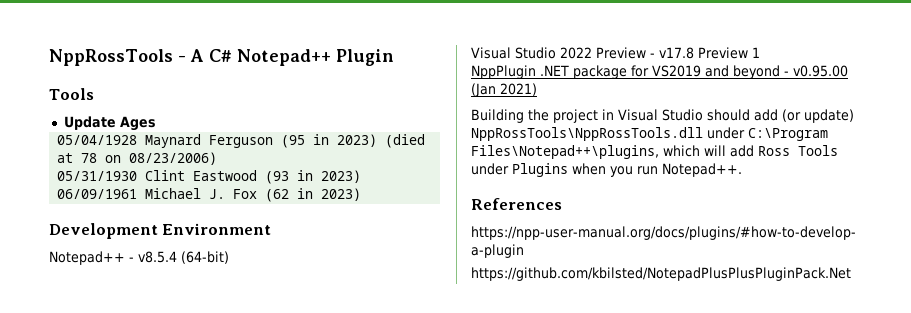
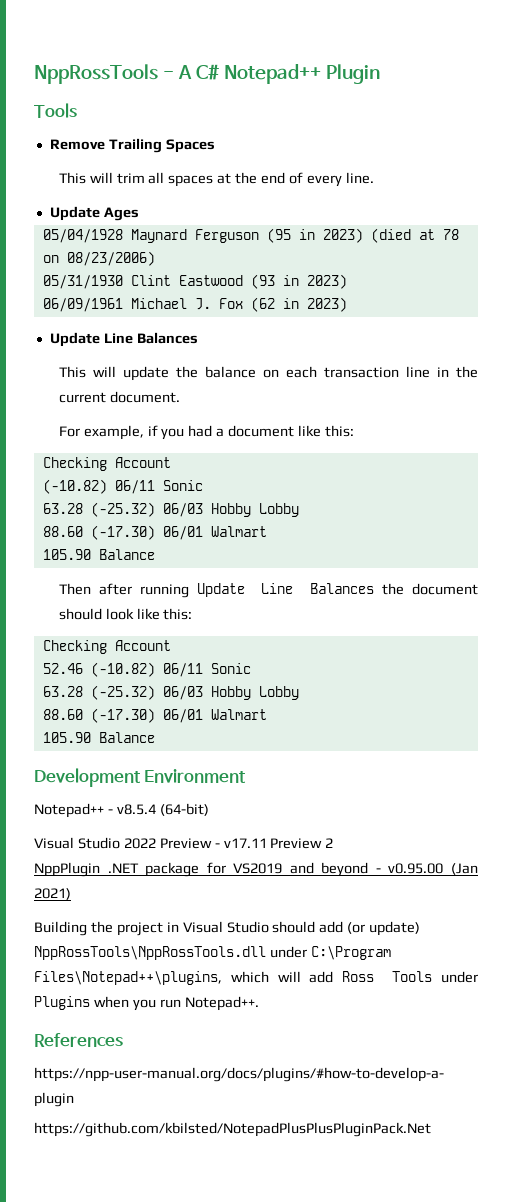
(94, 94) none -> [49,138,215,153] [58,172,374,187] // Remove Trailing Spaces // This will trim all spaces at the end of every line.
(362, 194) none -> [49,332,198,347] [58,366,478,381] [58,391,180,403] [58,425,354,440] [42,457,171,471] [42,479,203,494] [42,502,299,517] [42,525,267,540] [42,549,155,560] [58,583,478,598] [58,608,193,620] [42,640,171,654] [42,662,251,677] [42,685,299,700] [42,708,267,723] [42,732,155,743] // Update Line Balances // This will update the balance on each transaction line in the current document. // For example, if you had a document like this: // Checking Account // (-10.82) 06/11 Sonic // 63.28 (-25.32) 06/03 Hobby Lobby // 88.60 (-17.30) 06/01 Walmart // 105.90 Balance // Then after running Update Line Balances the document should look like this: // Checking Account // 52.46 (-10.82) 06/11 Sonic // 63.28 (-25.32) 06/03 Hobby Lobby // 88.60 (-17.30) 06/01 Walmart // 105.90 Balance
[659,47,760,59] v17.8 Preview 1 -> [223,838,334,849] v17.11 Preview 2

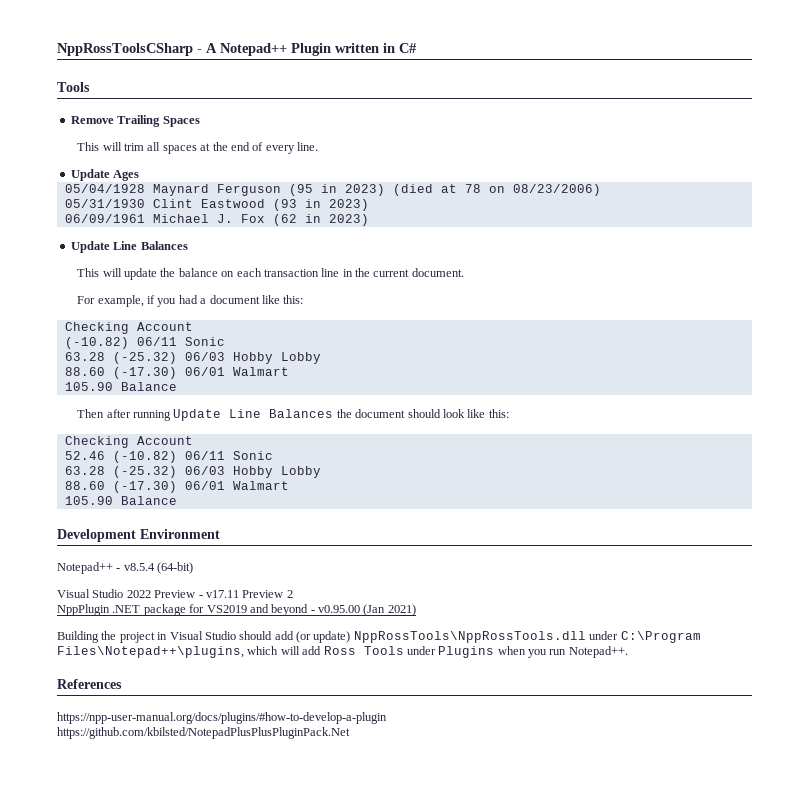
[34,64,158,84] NppRossTools -> [57,43,193,56] NppRossToolsCSharp
[195,64,219,80] C# -> (217, 48) none
(380, 74) none -> [335,43,417,53] written in C#

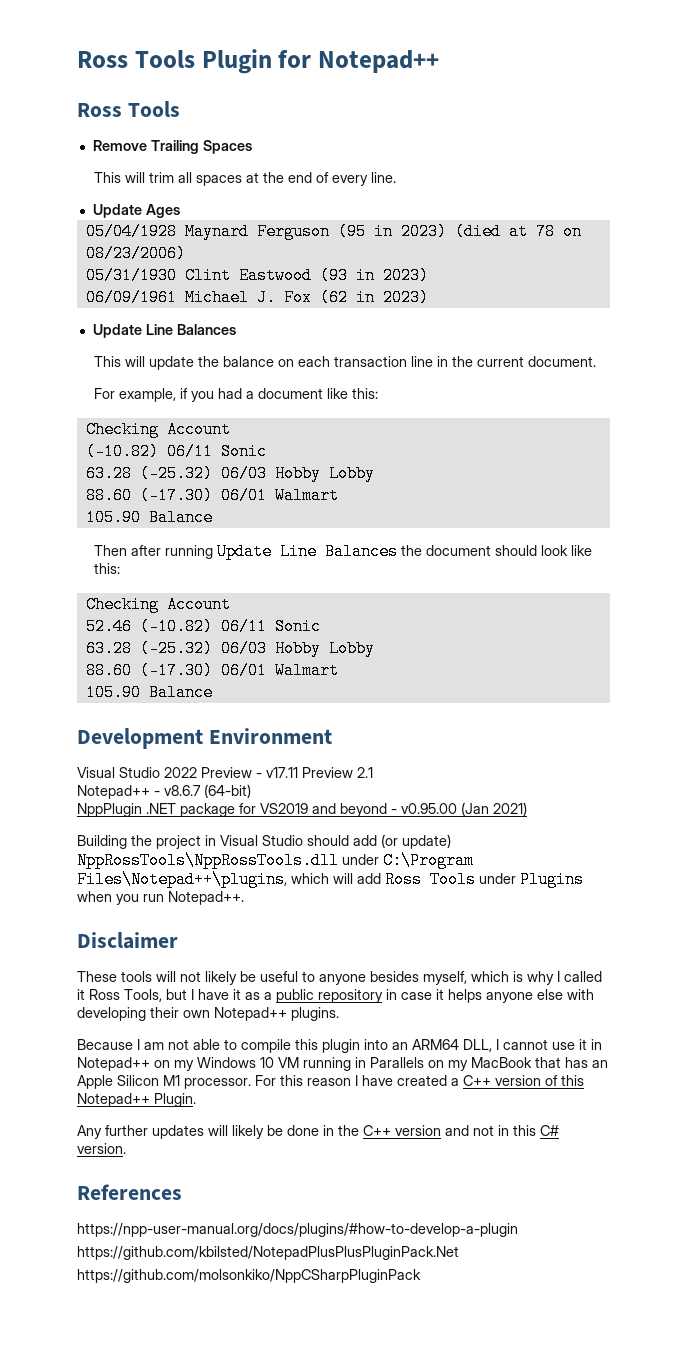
[57,43,417,56] NppRossToolsCSharp - A Notepad++ Plugin written in C# // -> [77,49,439,74] [77,103,122,117] Ross Tools Plugin for Notepad++ // Ross
[57,562,194,574] // Notepad++ - v8.5.4 (64-bit) -> (332, 736) none
[286,590,293,598] 2 -> [357,767,373,778] [77,784,251,799] 2.1 // Notepad++ - v8.6.7 (64-bit)
(628, 652) none -> [77,932,178,949] [77,971,602,985] [77,989,594,1003] [77,1007,339,1021] [77,1039,602,1053] [77,1057,608,1071] [77,1075,584,1089] [77,1093,196,1107] [77,1125,559,1139] [77,1143,126,1154] // Disclaimer // These tools will not likely be useful to anyone besides myself, which is why I called it Ross Tools, but I have it as a public repository in case it helps anyone else with developing their own Notepad++ plugins. // Because I am not able to compile this plugin into an ARM64 DLL, I cannot use it in Notepad++ on my Windows 10 VM running in Parallels on my MacBook that has an Apple Silicon M1 processor. For this reason I have created a C++ version of this Notepad++ Plugin. // Any further updates will likely be done in the C++ version and not in this C# version.
(350, 733) none -> [77,1269,421,1283] // https://github.com/molsonkiko/NppCSharpPluginPack

